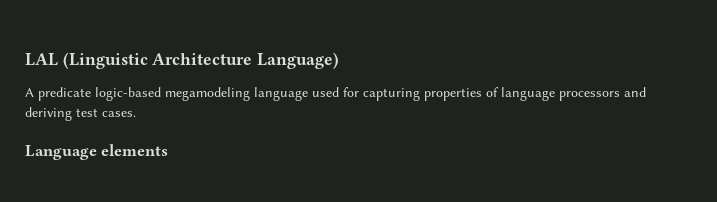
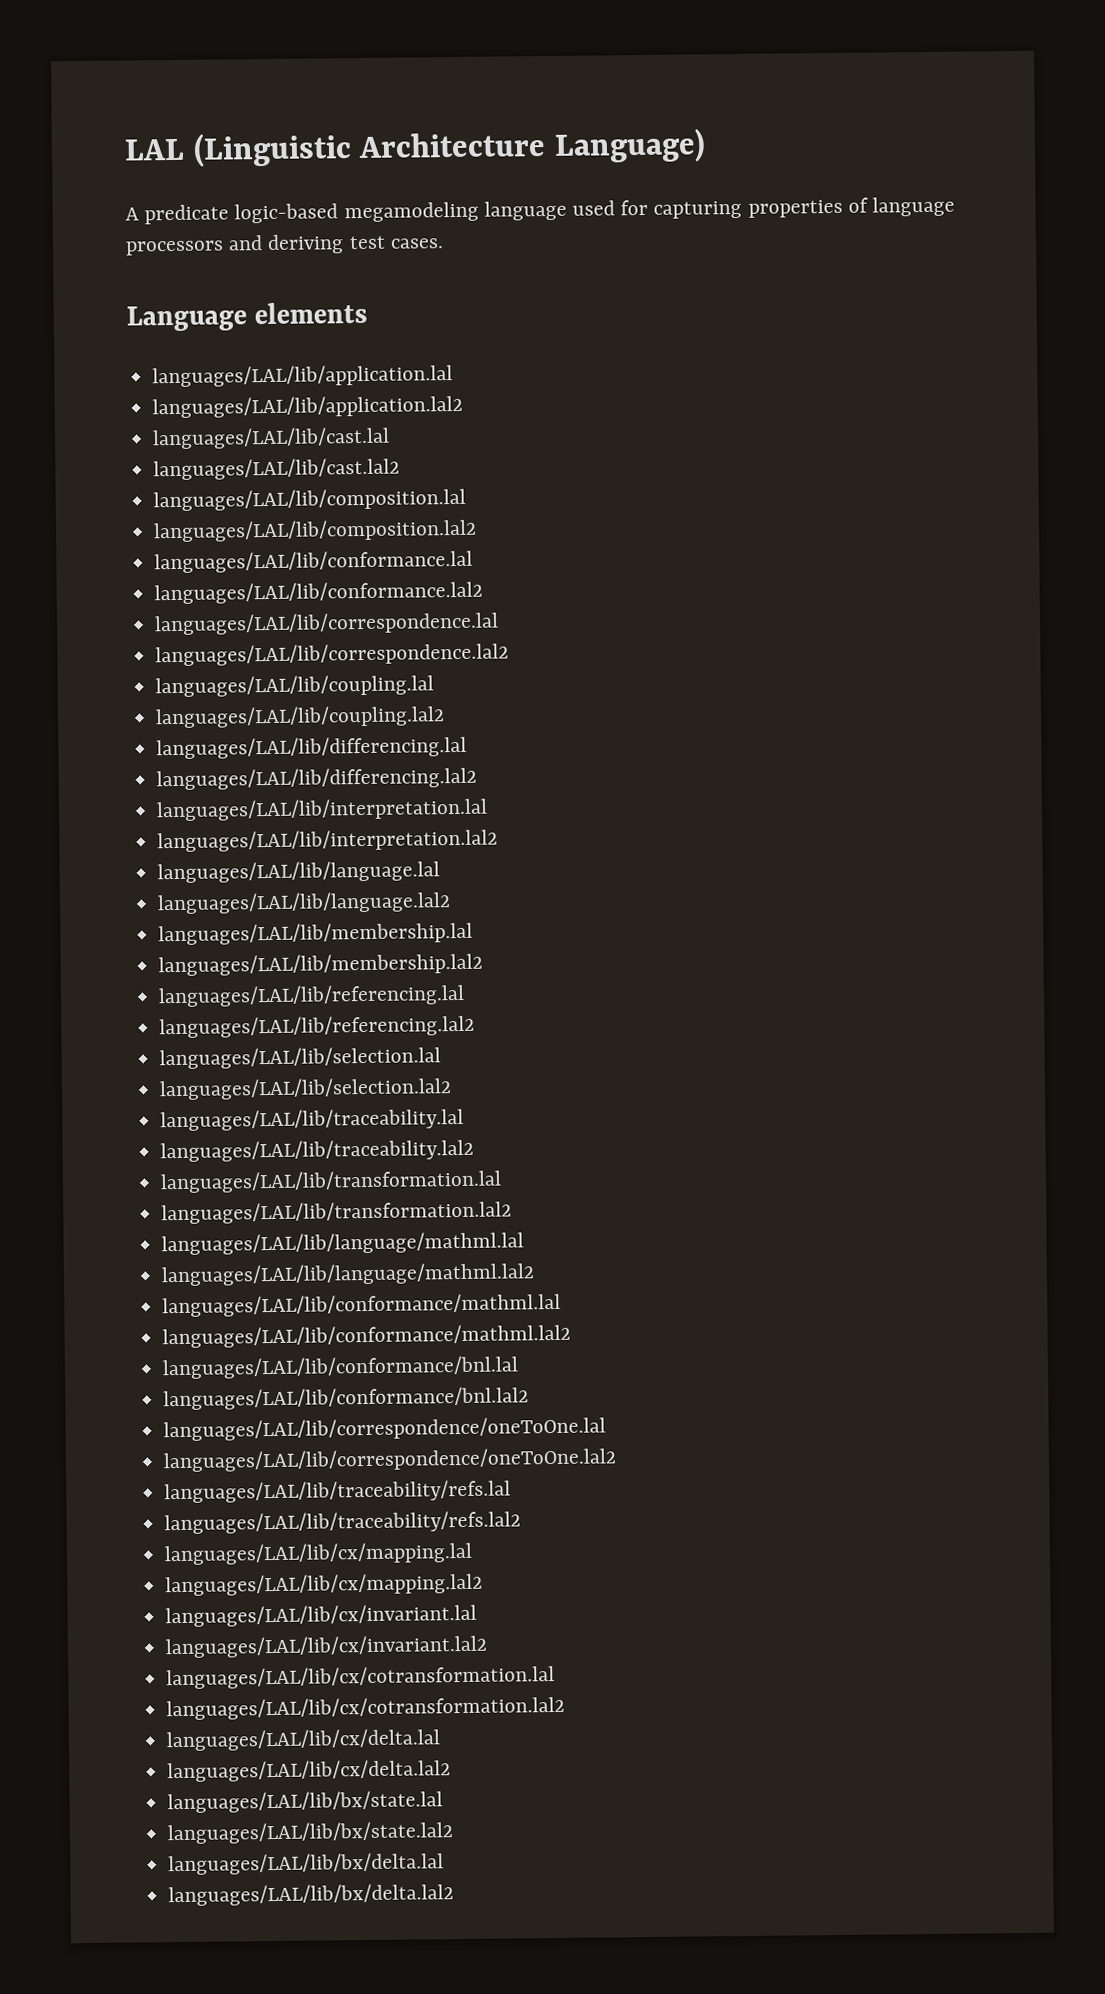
(169, 150) none -> [152,364,454,388] [152,394,464,419] [152,426,391,450] [153,457,401,481] [153,487,467,512] [153,518,478,543] [154,549,474,574] [154,580,484,605] [154,611,500,636] [155,642,510,667] [155,674,435,698] [155,705,446,729] [156,735,468,760] [156,766,478,791] [156,797,489,822] [157,828,499,853] [157,860,441,884] [157,891,452,915] [158,921,474,946] [158,952,484,977] [158,983,466,1008] [159,1014,476,1039] [159,1046,442,1070] [159,1077,453,1101] [160,1107,465,1132] [160,1138,475,1163] [160,1169,503,1194] [161,1200,513,1225] [161,1231,525,1256] [161,1262,536,1287] [162,1292,562,1318] [162,1323,572,1349] [162,1355,520,1380] [163,1386,530,1411] [163,1416,607,1442] [163,1447,618,1473] [164,1479,512,1504] [164,1510,522,1535] [164,1541,474,1566] [165,1572,484,1597] [165,1603,478,1628] [165,1634,488,1659] [166,1665,556,1690] [166,1695,566,1721] [166,1728,441,1752] [167,1759,452,1783] [167,1790,444,1814] [167,1821,454,1845] [168,1852,445,1876] [168,1883,455,1907] // languages/LAL/lib/application.lal // languages/LAL/lib/application.lal2 // languages/LAL/lib/cast.lal // languages/LAL/lib/cast.lal2 // languages/LAL/lib/composition.lal // languages/LAL/lib/composition.lal2 // languages/LAL/lib/conformance.lal // languages/LAL/lib/conformance.lal2 // languages/LAL/lib/correspondence.lal // languages/LAL/lib/correspondence.lal2 // languages/LAL/lib/coupling.lal // languages/LAL/lib/coupling.lal2 // languages/LAL/lib/differencing.lal // languages/LAL/lib/differencing.lal2 // languages/LAL/lib/interpretation.lal // languages/LAL/lib/interpretation.lal2 // languages/LAL/lib/language.lal // languages/LAL/lib/language.lal2 // languages/LAL/lib/membership.lal // languages/LAL/lib/membership.lal2 // languages/LAL/lib/referencing.lal // languages/LAL/lib/referencing.lal2 // languages/LAL/lib/selection.lal // languages/LAL/lib/selection.lal2 // languages/LAL/lib/traceability.lal // languages/LAL/lib/traceability.lal2 // languages/LAL/lib/transformation.lal // languages/LAL/lib/transformation.lal2 // languages/LAL/lib/language/mathml.lal // languages/LAL/lib/language/mathml.lal2 // languages/LAL/lib/conformance/mathml.lal // languages/LAL/lib/conformance/mathml.lal2 // languages/LAL/lib/conformance/bnl.lal // languages/LAL/lib/conformance/bnl.lal2 // languages/LAL/lib/correspondence/oneToOne.lal // languages/LAL/lib/correspondence/oneToOne.lal2 // languages/LAL/lib/traceability/refs.lal // languages/LAL/lib/traceability/refs.lal2 // languages/LAL/lib/cx/mapping.lal // languages/LAL/lib/cx/mapping.lal2 // languages/LAL/lib/cx/invariant.lal // languages/LAL/lib/cx/invariant.lal2 // languages/LAL/lib/cx/cotransformation.lal // languages/LAL/lib/cx/cotransformation.lal2 // languages/LAL/lib/cx/delta.lal // languages/LAL/lib/cx/delta.lal2 // languages/LAL/lib/bx/state.lal // languages/LAL/lib/bx/state.lal2 // languages/LAL/lib/bx/delta.lal // languages/LAL/lib/bx/delta.lal2

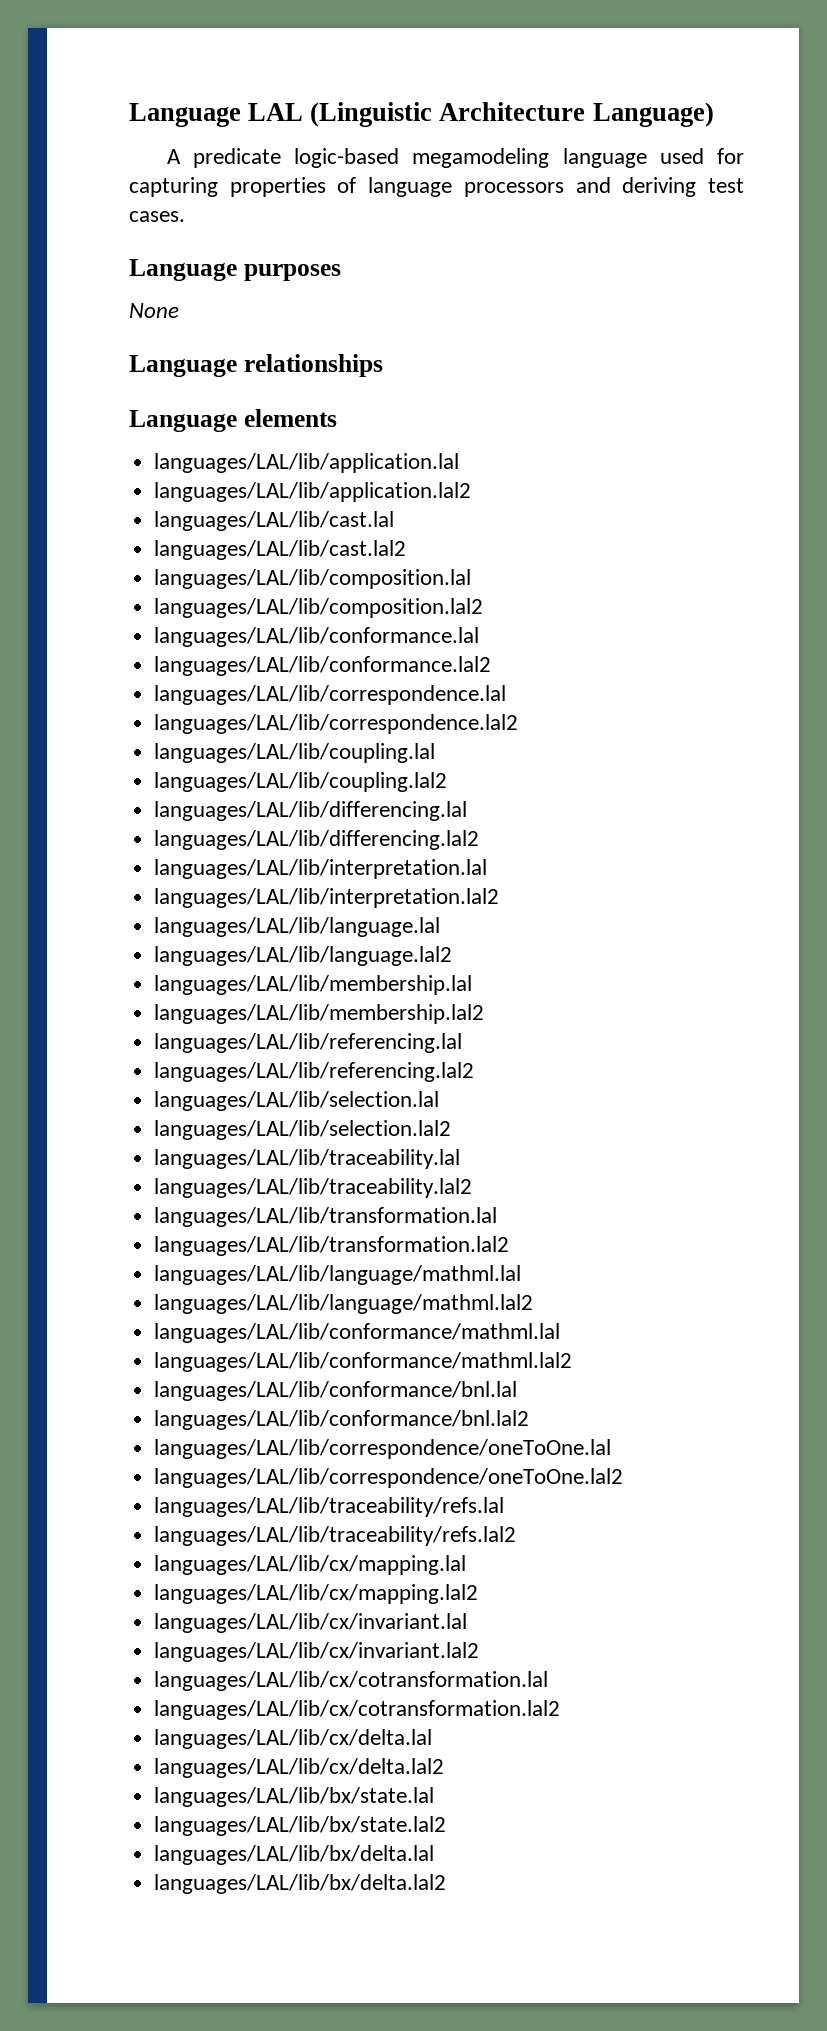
(124, 149) none -> [129,103,241,127] Language
(444, 243) none -> [129,259,341,281] [129,303,179,318] [129,354,383,377] // Language purposes // None // Language relationships

